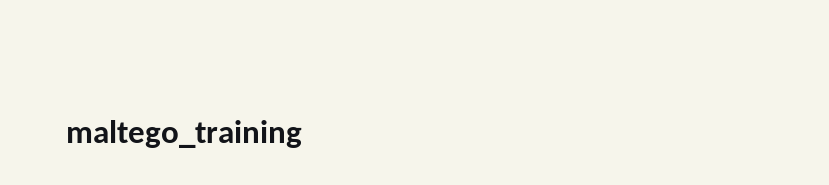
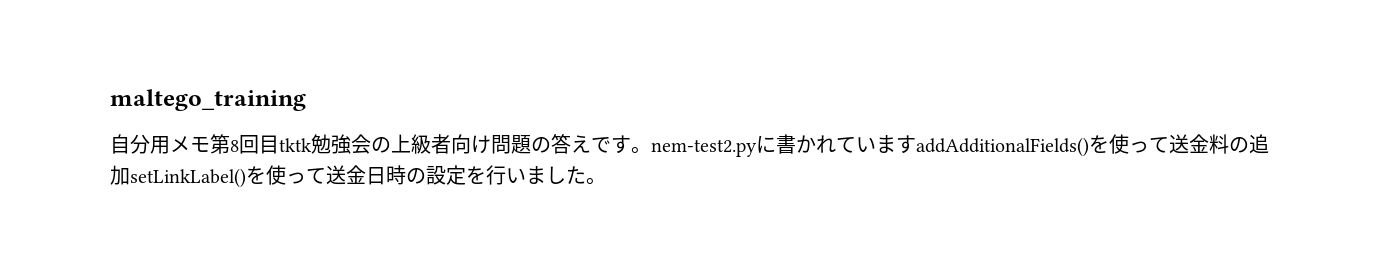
(302, 134) none -> [110,134,1269,157] [110,165,606,188] // 自分用メモ第8回目tktk勉強会の上級者向け問題の答えです。nem-test2.pyに書かれていますaddAdditionalFields()を使って送金料の追加setLinkLabel()を使って送金日時の設定を行いました。

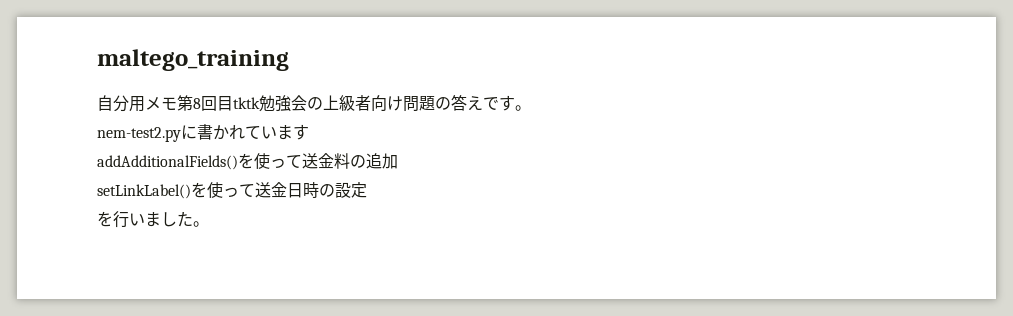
(651, 150) none -> (531, 108) //
(916, 144) none -> (309, 132) //
(130, 175) none -> (398, 161) //
(466, 175) none -> (367, 190) //

